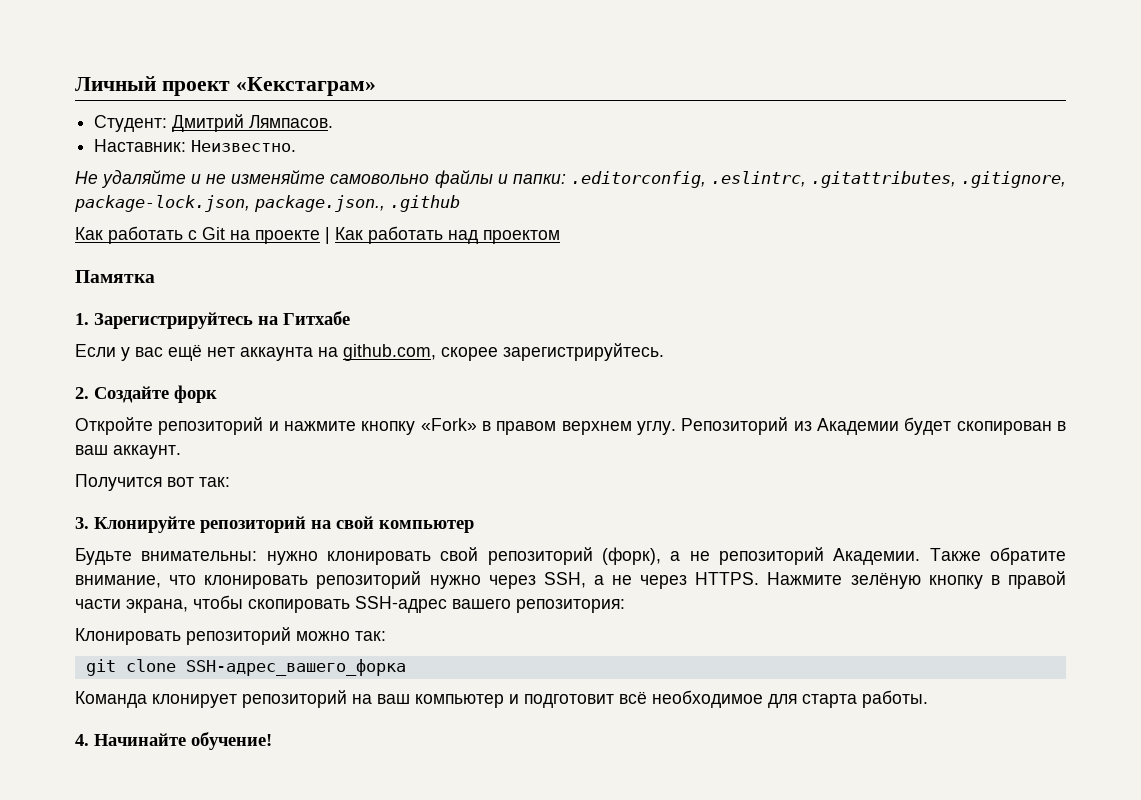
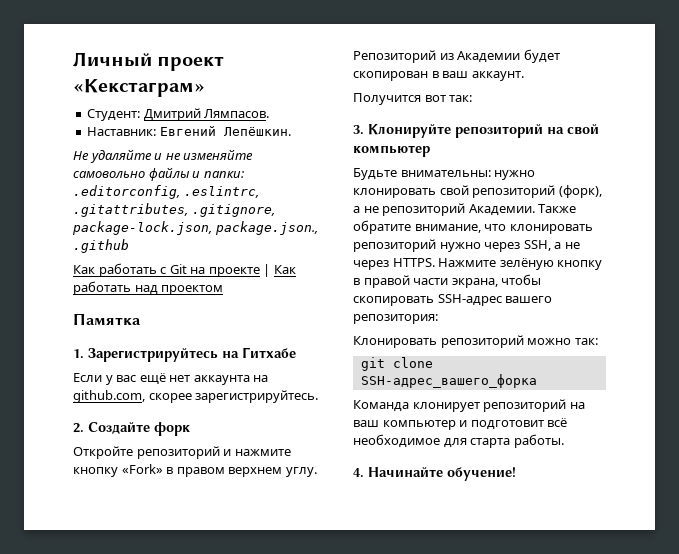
[191,140,297,152] Неизвестно. -> [159,126,291,136] Евгений Лепёшкин.

